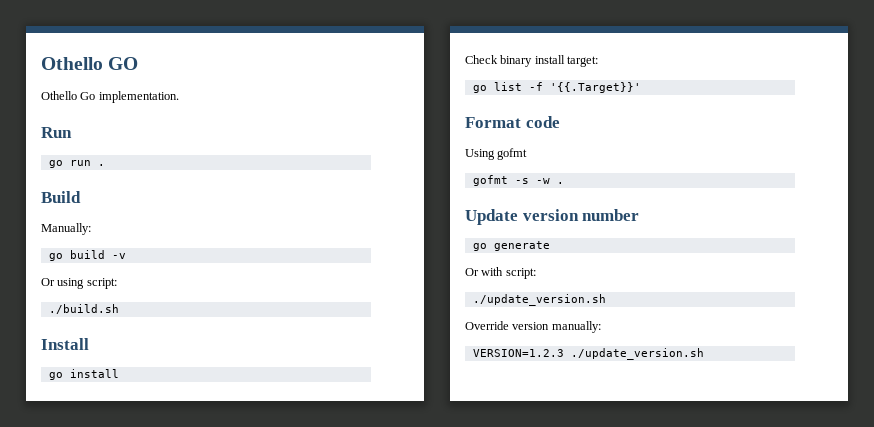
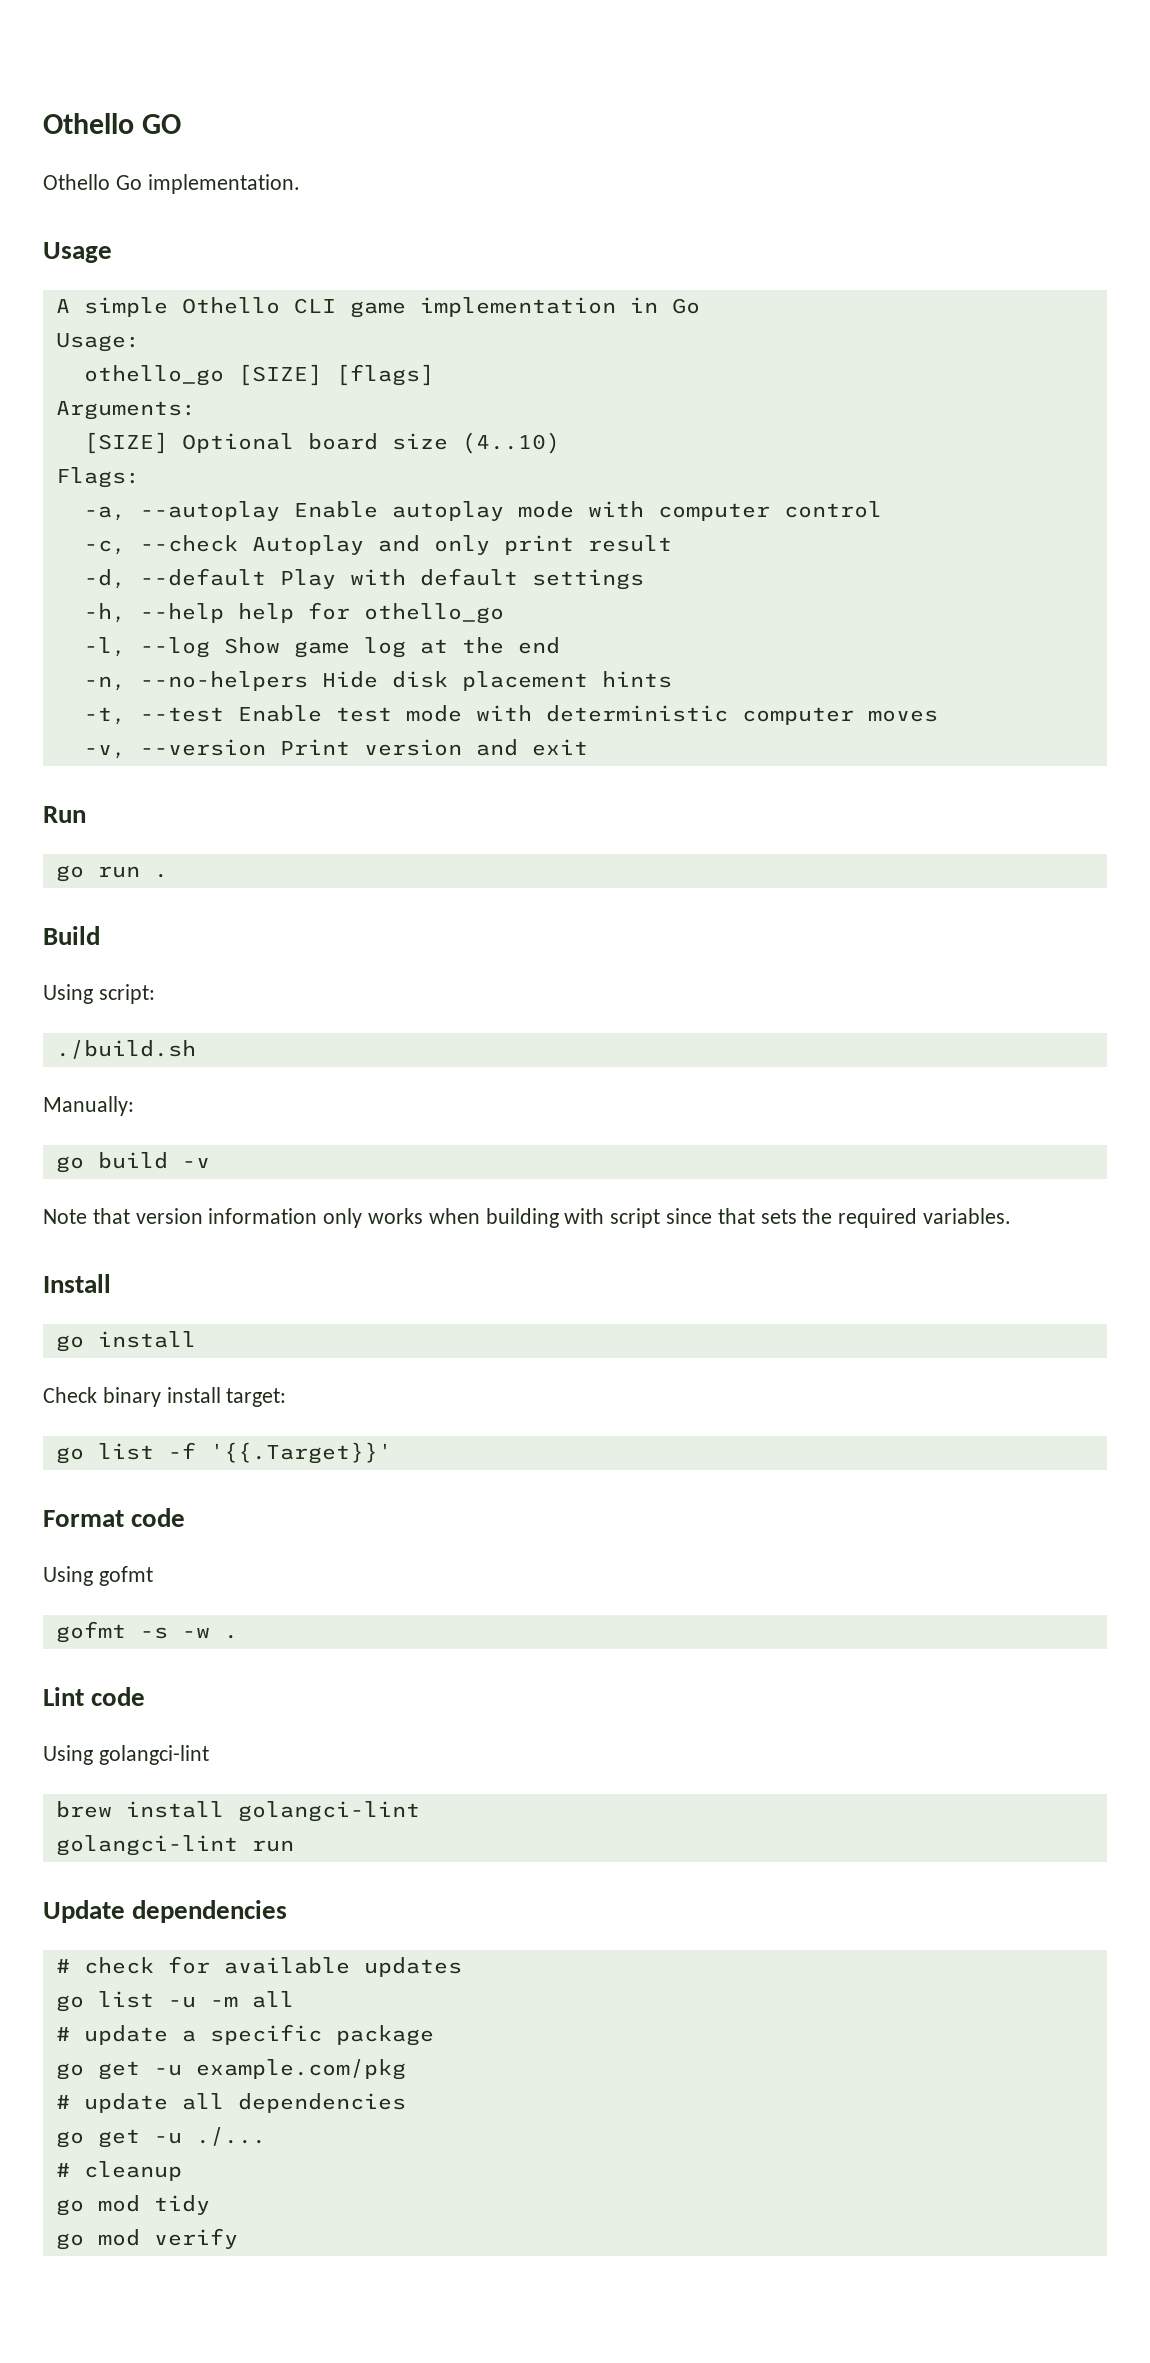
(179, 97) none -> [43,242,112,263] [55,297,700,318] [55,333,140,352] [83,364,434,386] [55,401,196,420] [83,432,560,454] [55,467,140,488] [83,501,882,521] [83,535,672,555] [83,568,644,590] [83,602,504,624] [83,637,560,658] [83,671,672,691] [83,705,938,725] [83,739,588,759] // Usage // A simple Othello CLI game implementation in Go // Usage: // othello_go [SIZE] [flags] // Arguments: // [SIZE] Optional board size (4..10) // Flags: // -a, --autoplay Enable autoplay mode with computer control // -c, --check Autoplay and only print result // -d, --default Play with default settings // -h, --help help for othello_go // -l, --log Show game log at the end // -n, --no-helpers Hide disk placement hints // -t, --test Enable test mode with deterministic computer moves // -v, --version Print version and exit
(81, 197) none -> [43,984,155,1004] [55,1040,196,1059] // Using script: // ./build.sh
[41,278,117,289] [48,304,119,314] Or using script: // ./build.sh -> [43,1208,1012,1228] Note that version information only works when building with script since that sets the required variables.
[465,209,640,225] [472,241,550,251] [465,267,536,279] [472,294,606,306] [465,321,601,333] [472,348,704,360] Update version number // go generate // Or with script: // ./update_version.sh // Override version manually: // VERSION=1.2.3 ./update_version.sh -> [43,1687,146,1706] [43,1745,209,1765] [55,1801,420,1822] [55,1835,294,1856] [43,1900,288,1923] [55,1956,462,1977] [55,1991,294,2012] [55,2024,434,2046] [55,2059,406,2080] [55,2093,406,2113] [55,2127,266,2148] [55,2161,182,2181] [55,2195,210,2216] [55,2228,238,2250] Lint code // Using golangci-lint // brew install golangci-lint // golangci-lint run // Update dependencies // # check for available updates // go list -u -m all // # update a specific package // go get -u example.com/pkg // # update all dependencies // go get -u ./... // # cleanup // go mod tidy // go mod verify

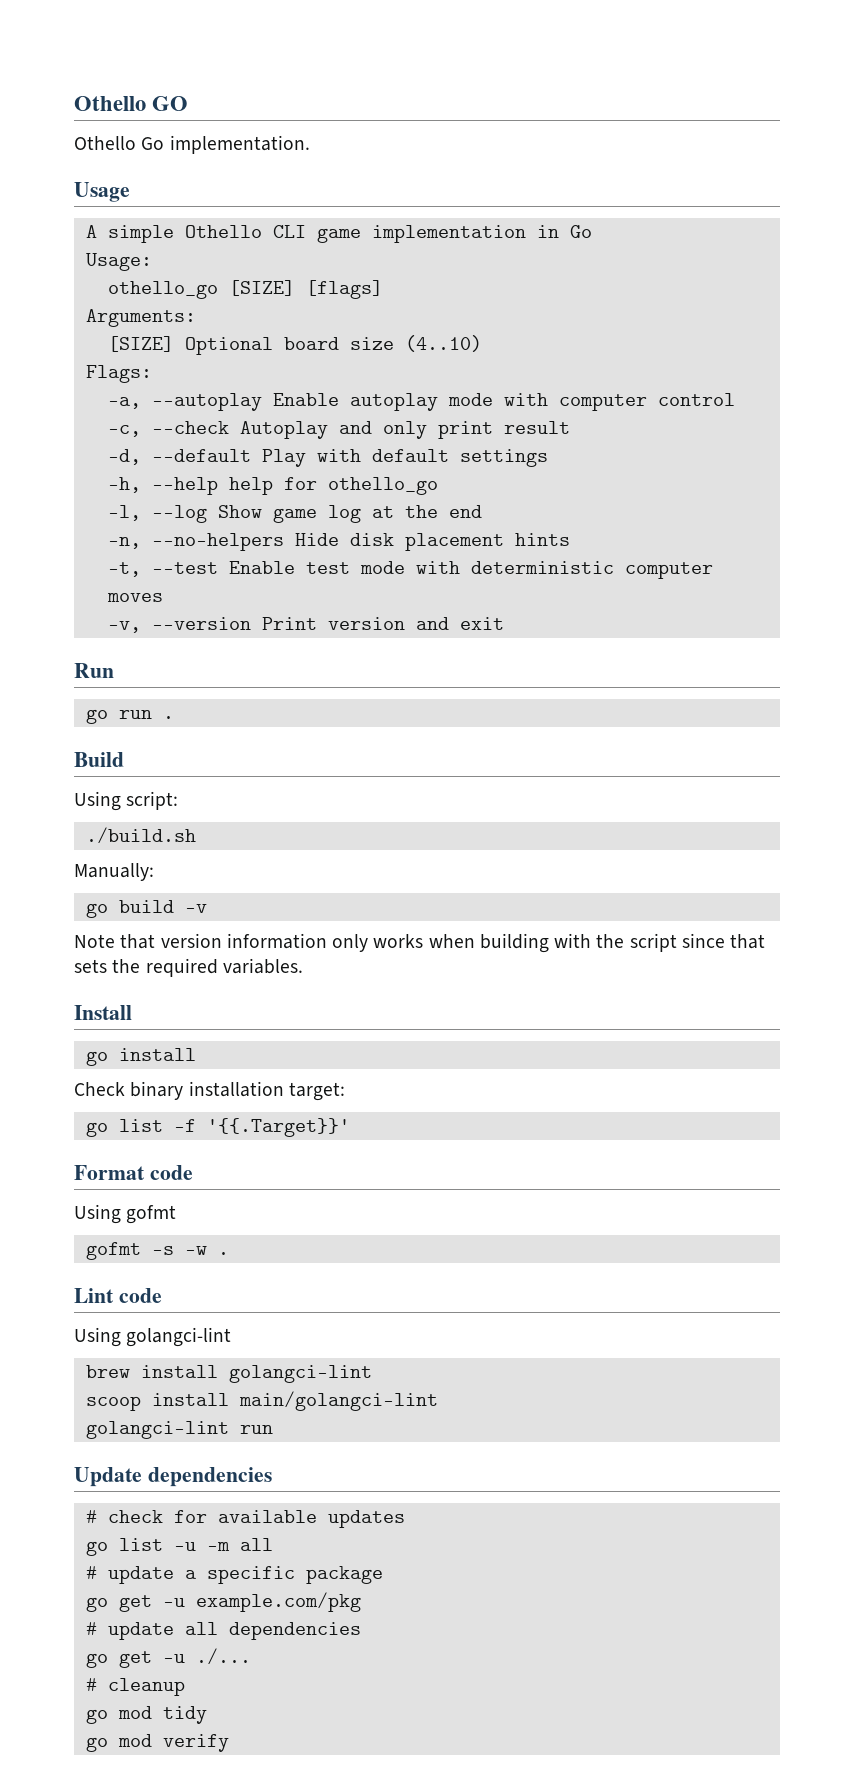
(605, 1216) none -> [596,934,625,948] the
[166,1387,221,1403] install -> [188,1081,284,1097] installation
(420, 1811) none -> [85,1391,438,1411] // scoop install main/golangci-lint

